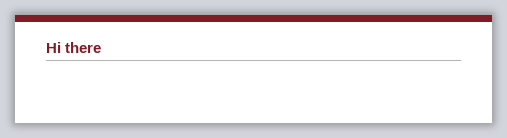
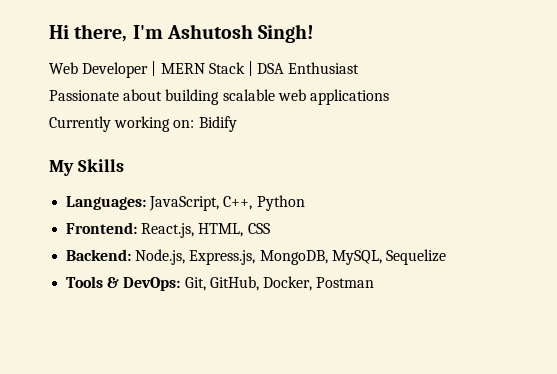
[65,42,102,53] there -> [74,24,315,43] [49,61,360,78] [49,89,389,105] [49,116,237,132] [49,159,124,176] [66,195,305,211] [66,222,270,238] [66,249,446,265] [66,276,375,291] there, I'm Ashutosh Singh! // Web Developer | MERN Stack | DSA Enthusiast // Passionate about building scalable web applications // Currently working on: Bidify // My Skills // Languages: JavaScript, C++, Python // Frontend: React.js, HTML, CSS // Backend: Node.js, Express.js, MongoDB, MySQL, Sequelize // Tools & DevOps: Git, GitHub, Docker, Postman

